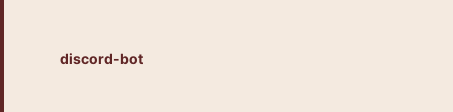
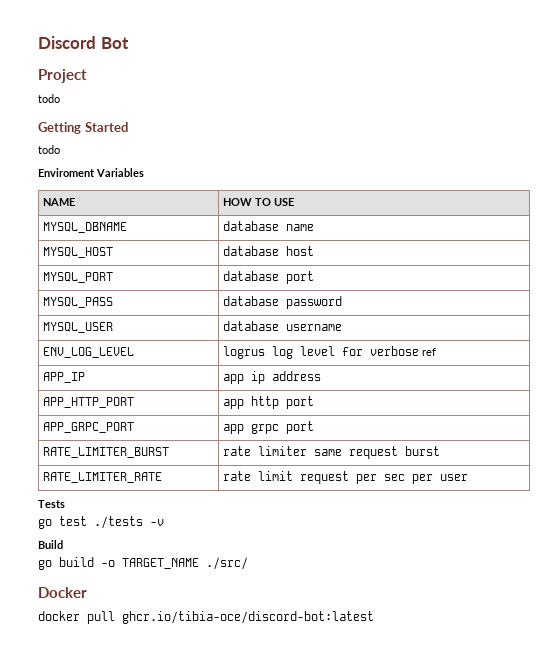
[60,53,143,65] discord-bot -> [38,36,129,49] [38,69,87,83] [38,94,60,103] [38,122,128,134] [38,145,60,154] [38,168,144,177] [43,198,76,206] [223,198,295,206] [43,222,128,233] [223,221,315,231] [43,247,114,258] [223,246,315,256] [43,272,114,283] [223,271,315,284] [43,297,114,308] [223,296,343,309] [43,322,114,333] [223,321,343,331] [43,347,135,358] [223,346,437,359] [43,372,86,383] [223,371,322,384] [43,397,135,408] [223,396,315,409] [43,422,135,433] [223,421,315,434] [43,447,170,458] [223,446,441,459] [43,472,163,483] [223,471,469,484] [38,500,65,508] [38,516,164,529] [38,540,63,549] [38,557,248,570] [38,587,87,598] [38,611,374,624] Discord Bot // Project // todo // Getting Started // todo // Enviroment Variables // NAME | HOW TO USE // MYSQL_DBNAME | database name // MYSQL_HOST | database host // MYSQL_PORT | database port // MYSQL_PASS | database password // MYSQL_USER | database username // ENV_LOG_LEVEL | logrus log level for verbose ref // APP_IP | app ip address // APP_HTTP_PORT | app http port // APP_GRPC_PORT | app grpc port // RATE_LIMITER_BURST | rate limiter same request burst // RATE_LIMITER_RATE | rate limit request per sec per user // Tests // go test ./tests -v // Build // go build -o TARGET_NAME ./src/ // Docker // docker pull ghcr.io/tibia-oce/discord-bot:latest

